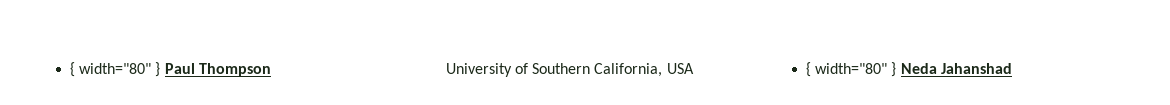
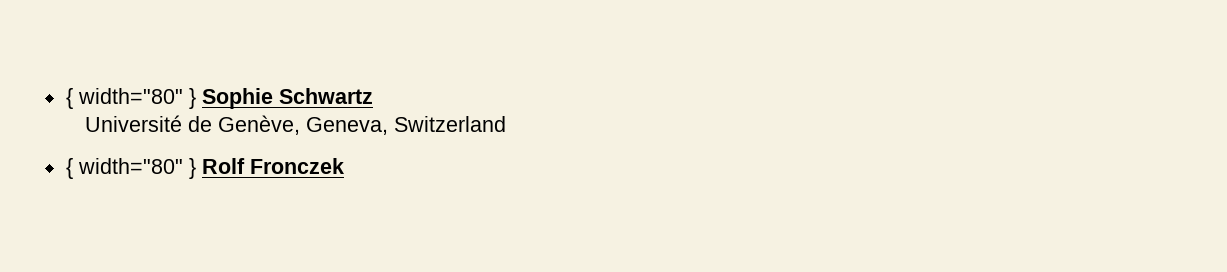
[70,62,271,77] [445,63,694,77] [806,62,1012,77] { width="80" } Paul Thompson // University of Southern California, USA // { width="80" } Neda Jahanshad -> [65,88,373,109] [84,115,506,135] [65,158,344,179] { width="80" } Sophie Schwartz // Université de Genève, Geneva, Switzerland // { width="80" } Rolf Fronczek

